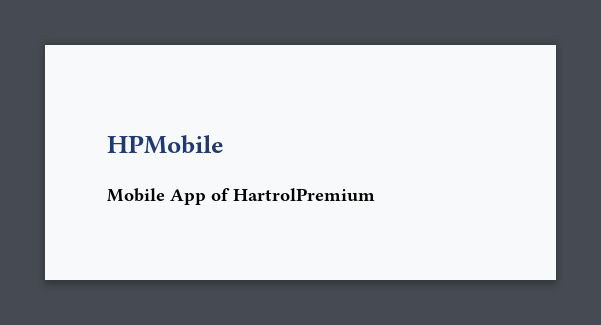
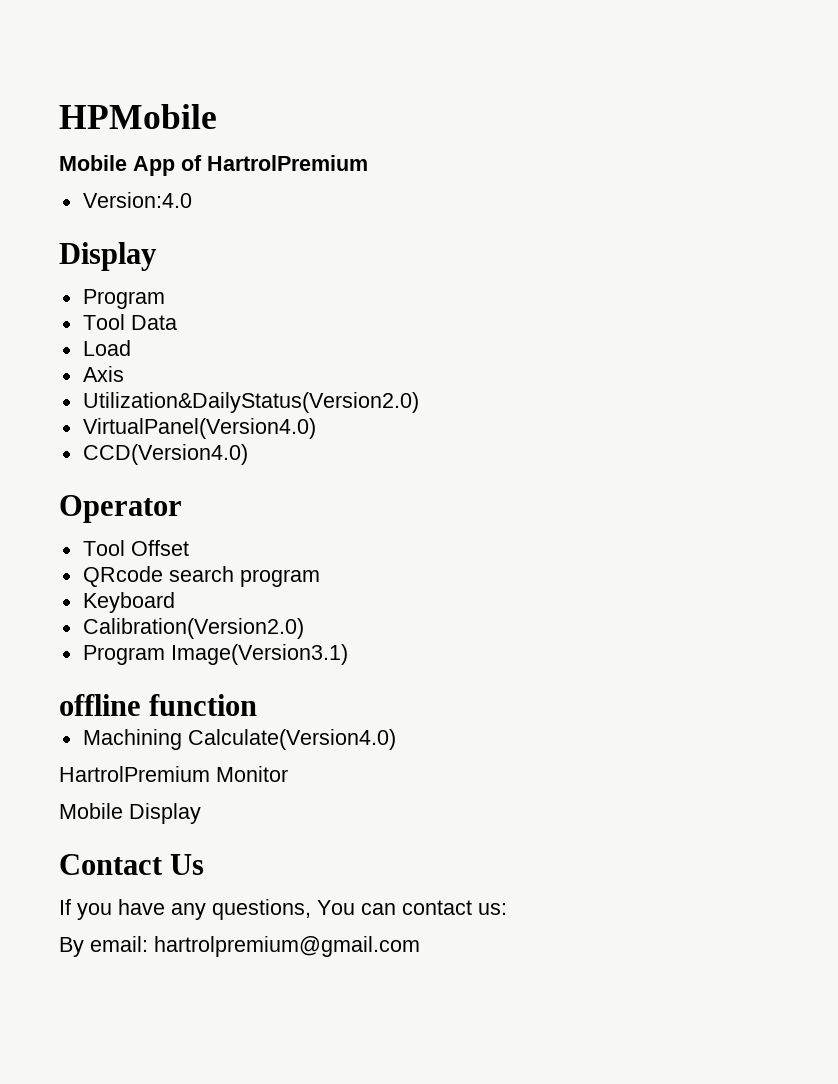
(375, 195) none -> [82,192,192,208] [59,242,156,271] [82,289,165,309] [82,314,177,330] [82,340,131,356] [82,366,124,382] [82,392,419,413] [82,418,316,439] [82,444,248,465] [59,495,182,523] [82,540,189,556] [82,566,320,587] [82,592,175,613] [82,618,304,639] [82,644,348,665] [59,694,258,716] [82,729,396,750] [59,766,288,782] [59,803,201,824] [59,854,205,875] [59,899,507,920] [59,936,420,957] // Version:4.0 // Display // Program // Tool Data // Load // Axis // Utilization&DailyStatus(Version2.0) // VirtualPanel(Version4.0) // CCD(Version4.0) // Operator // Tool Offset // QRcode search program // Keyboard // Calibration(Version2.0) // Program Image(Version3.1) // offline function // Machining Calculate(Version4.0) // HartrolPremium Monitor // Mobile Display // Contact Us // If you have any questions, You can contact us: // By email: hartrolpremium@gmail.com

